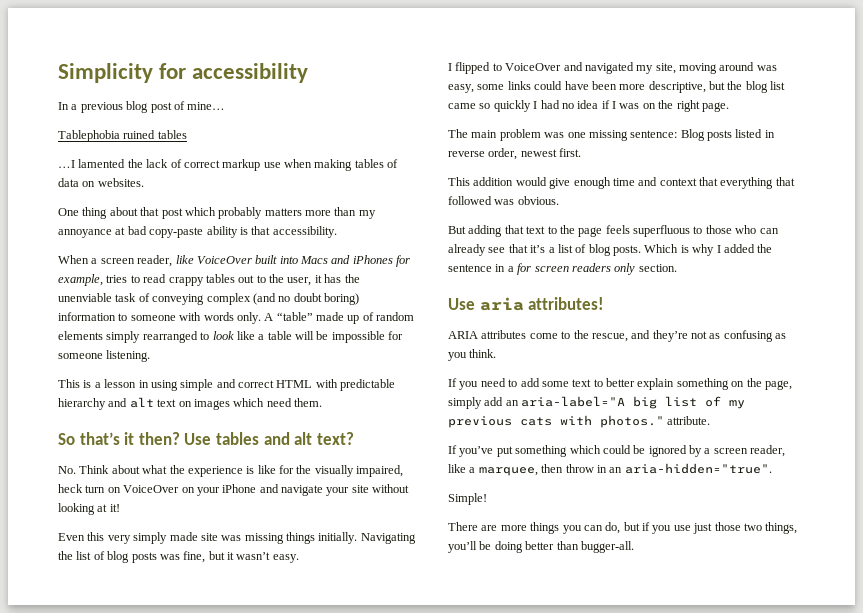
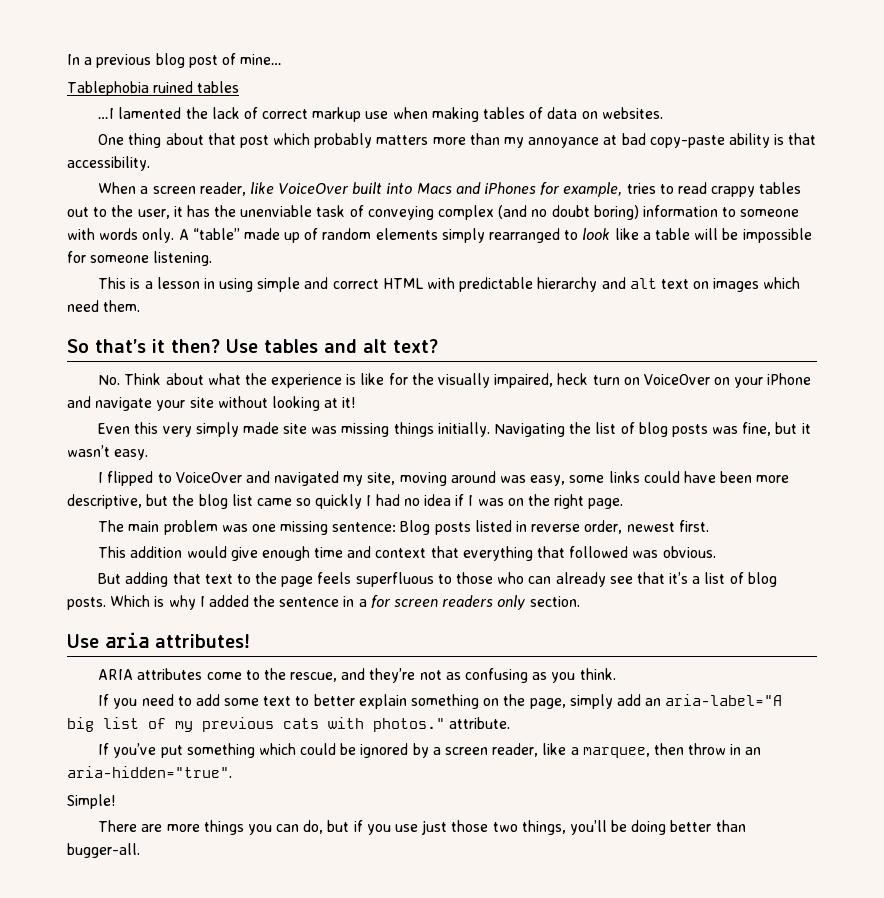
[58,63,309,83] Simplicity for accessibility // -> (67, 59) none

